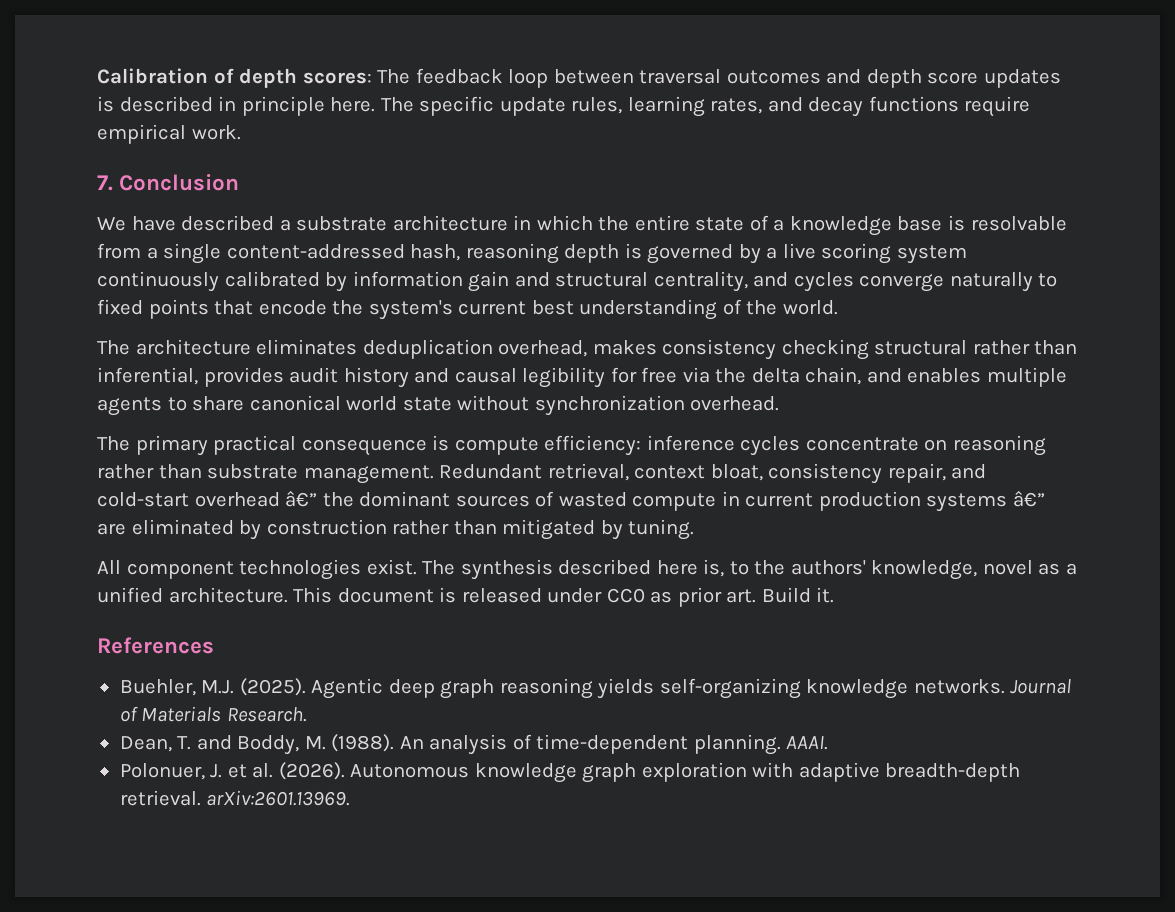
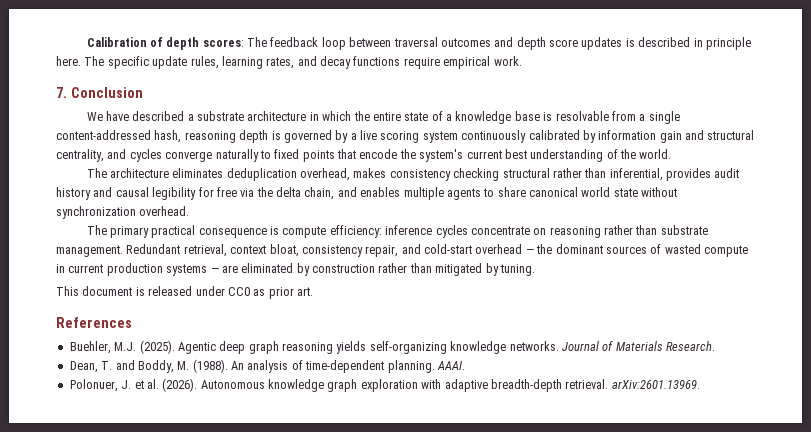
[285,490,318,507] â€” -> [525,249,534,254] —
[1012,490,1045,507] â€” -> [210,268,219,273] —
[97,559,1078,580] [97,587,288,603] All component technologies exist. The synthesis described here is, to the authors' knowledge, novel as a unified architecture. -> (535, 270) none
[761,587,835,603] Build it. -> (313, 291) none

